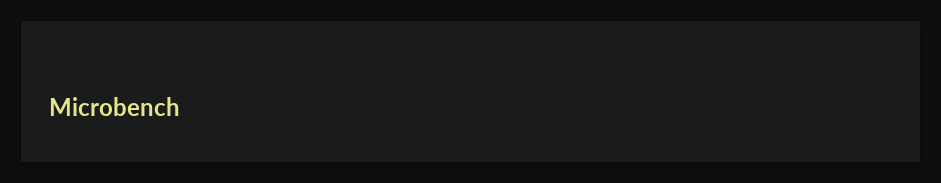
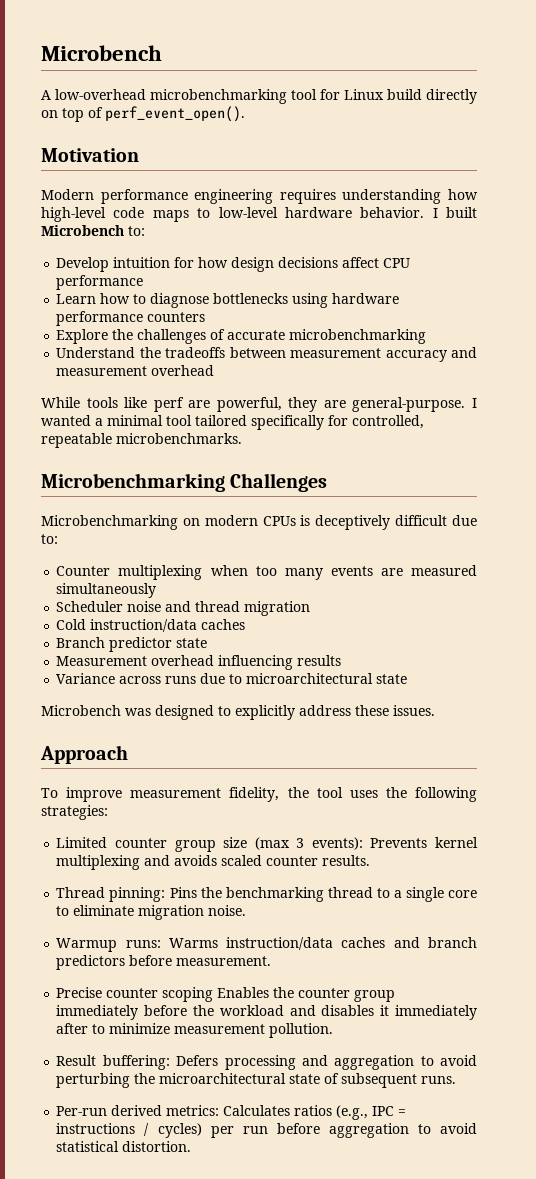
[49,97,180,116] Microbench -> [41,45,162,61] [41,89,477,104] [41,106,245,122] [41,148,139,162] [41,189,478,204] [41,207,477,222] [41,225,145,236] [56,257,411,272] [56,275,144,290] [56,293,400,308] [56,311,206,326] [56,329,427,344] [56,347,477,362] [56,365,215,376] [41,397,477,412] [41,415,424,430] [41,433,242,448] [41,473,328,492] [41,515,477,530] [41,534,58,544] [56,565,477,580] [56,583,157,598] [56,601,311,616] [56,619,246,632] [56,637,208,652] [56,655,342,670] [56,673,408,684] [41,705,435,720] [40,745,128,764] [41,787,477,802] [41,805,108,820] [56,837,478,852] [56,855,371,870] [56,887,477,902] [56,905,247,920] [56,937,477,952] [56,955,272,970] [56,987,396,1002] [56,1005,478,1020] [56,1023,334,1038] [56,1055,477,1070] [56,1073,457,1088] [56,1105,407,1120] [56,1123,477,1138] [56,1141,192,1152] Microbench // A low-overhead microbenchmarking tool for Linux build directly on top of perf_event_open(). // Motivation // Modern performance engineering requires understanding how high-level code maps to low-level hardware behavior. I built Microbench to: // Develop intuition for how design decisions affect CPU performance // Learn how to diagnose bottlenecks using hardware performance counters // Explore the challenges of accurate microbenchmarking // Understand the tradeoffs between measurement accuracy and measurement overhead // While tools like perf are powerful, they are general-purpose. I wanted a minimal tool tailored specifically for controlled, repeatable microbenchmarks. // Microbenchmarking Challenges // Microbenchmarking on modern CPUs is deceptively difficult due to: // Counter multiplexing when too many events are measured simultaneously // Scheduler noise and thread migration // Cold instruction/data caches // Branch predictor state // Measurement overhead influencing results // Variance across runs due to microarchitectural state // Microbench was designed to explicitly address these issues. // Approach // To improve measurement fidelity, the tool uses the following strategies: // Limited counter group size (max 3 events): Prevents kernel multiplexing and avoids scaled counter results. // Thread pinning: Pins the benchmarking thread to a single core to eliminate migration noise. // Warmup runs: Warms instruction/data caches and branch predictors before measurement. // Precise counter scoping Enables the counter group immediately before the workload and disables it immediately after to minimize measurement pollution. // Result buffering: Defers processing and aggregation to avoid perturbing the microarchitectural state of subsequent runs. // Per-run derived metrics: Calculates ratios (e.g., IPC = instructions / cycles) per run before aggregation to avoid statistical distortion.

